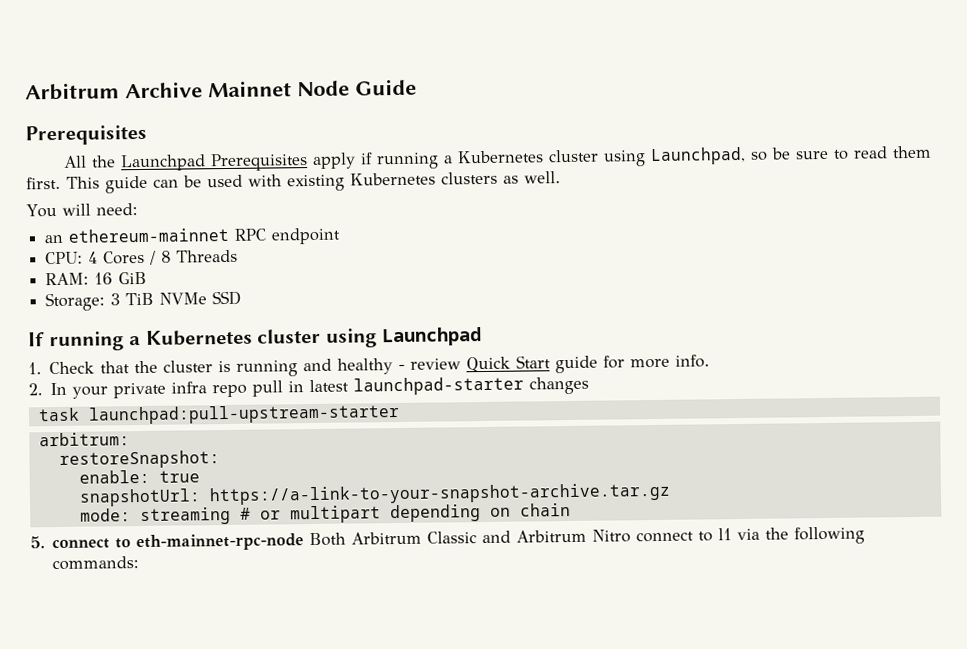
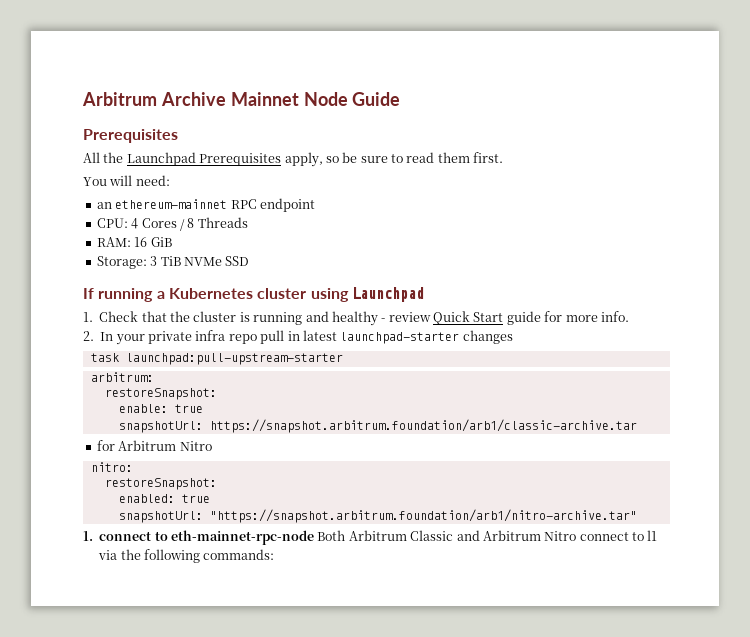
[311,146,746,170] apply if running a Kubernetes cluster using Launchpad, -> [284,152,323,167] apply,
[66,171,561,194] This guide can be used with existing Kubernetes clusters as well. -> (504, 157) none
[208,482,671,506] [79,502,571,526] [30,536,45,549] https://a-link-to-your-snapshot-archive.tar.gz // mode: streaming # or multipart depending on chain // 5. -> [209,419,637,433] [96,440,212,451] [90,462,133,472] [104,478,217,490] [118,494,210,503] [118,509,637,523] [83,531,93,541] https://snapshot.arbitrum.foundation/arb1/classic-archive.tar // for Arbitrum Nitro // nitro: // restoreSnapshot: // enabled: true // snapshotUrl: "https://snapshot.arbitrum.foundation/arb1/nitro-archive.tar" // 1.

